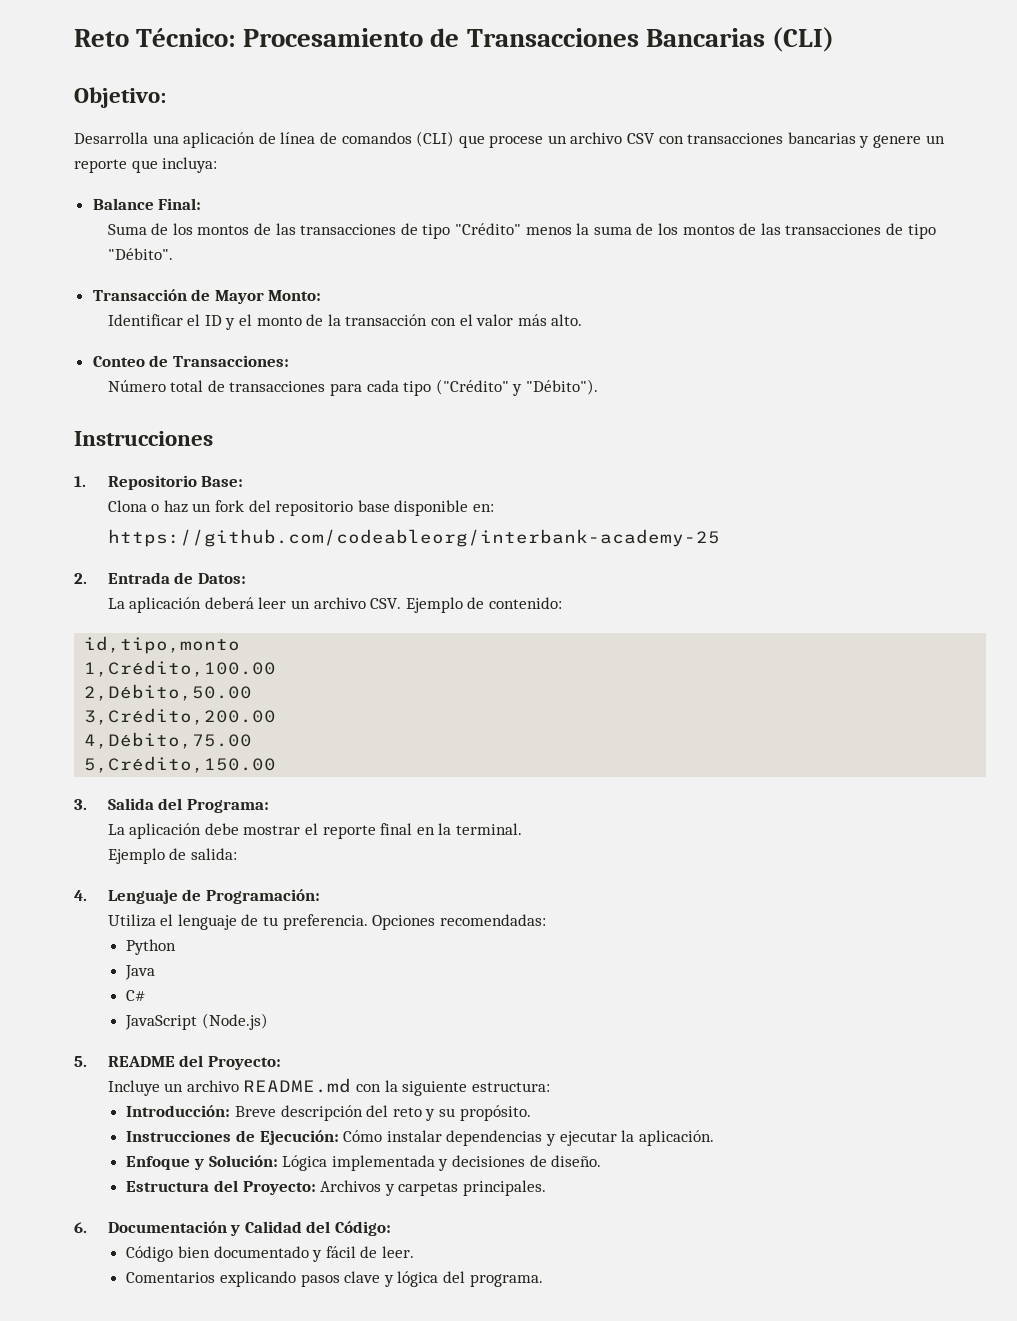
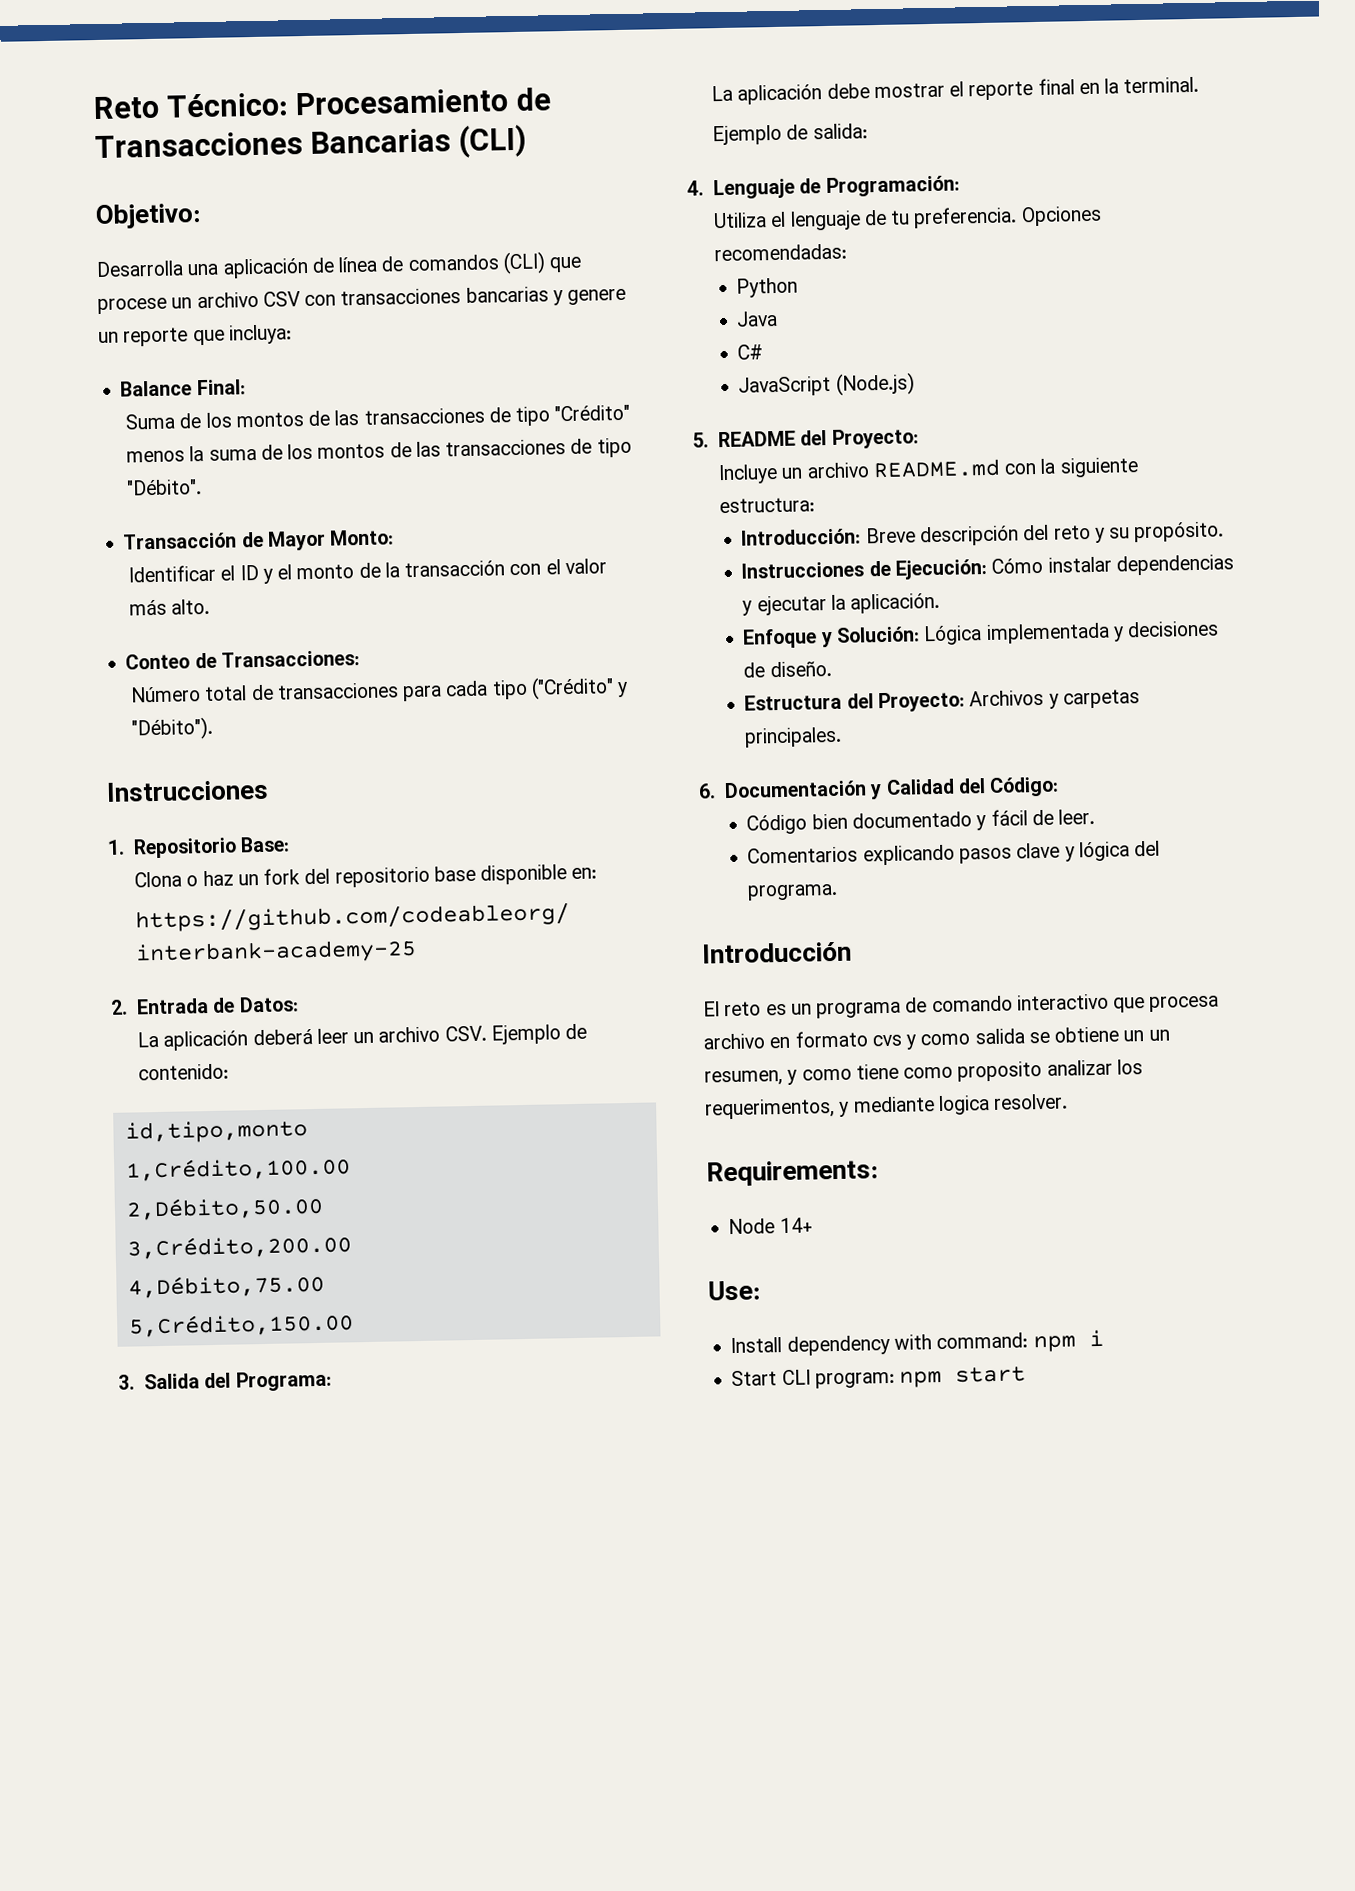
(543, 1280) none -> [701,941,852,964] [703,993,1220,1019] [703,1026,1170,1050] [704,1059,1143,1087] [704,1093,1069,1120] [706,1159,879,1187] [728,1217,813,1235] [708,1280,761,1301] [730,1329,1104,1356] [731,1366,1027,1389] // Introducción // El reto es un programa de comando interactivo que procesa archivo en formato cvs y como salida se obtiene un un resumen, y como tiene como proposito analizar los requerimentos, y mediante logica resolver. // Requirements: // Node 14+ // Use: // Install dependency with command: npm i // Start CLI program: npm start

